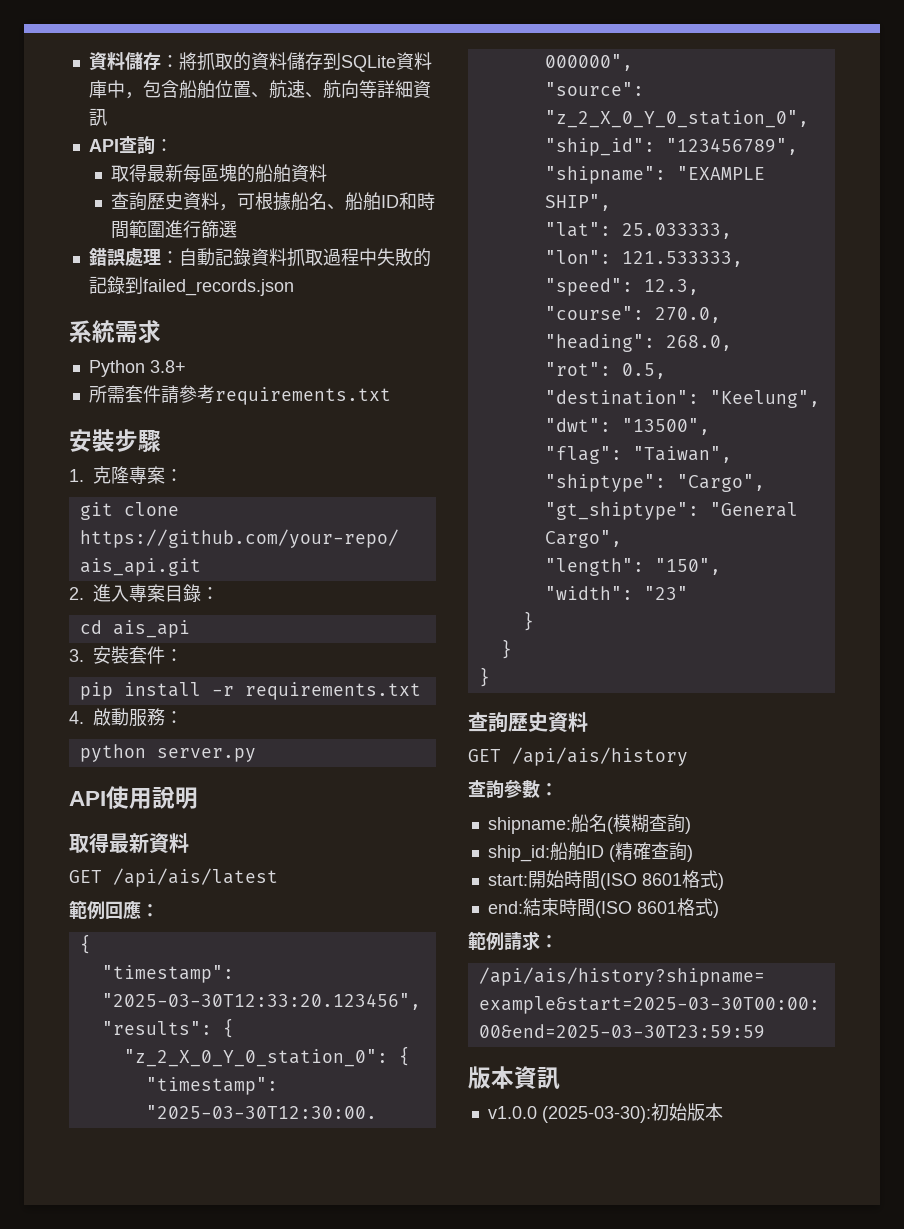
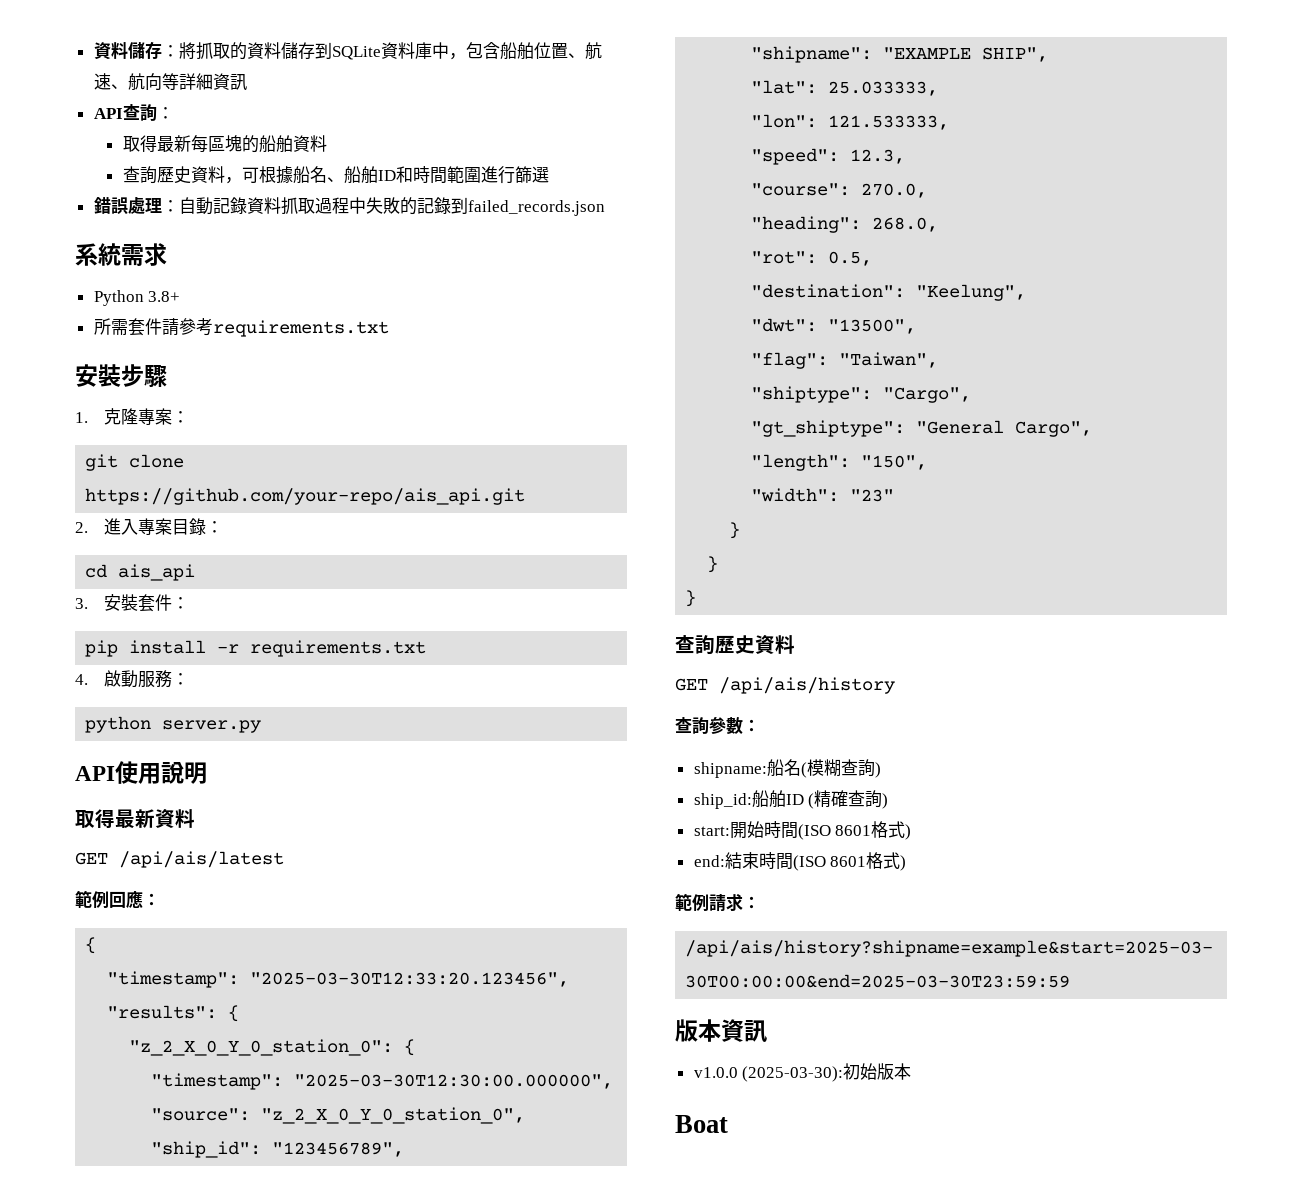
(723, 1112) none -> [675,1115,728,1133] // Boat

